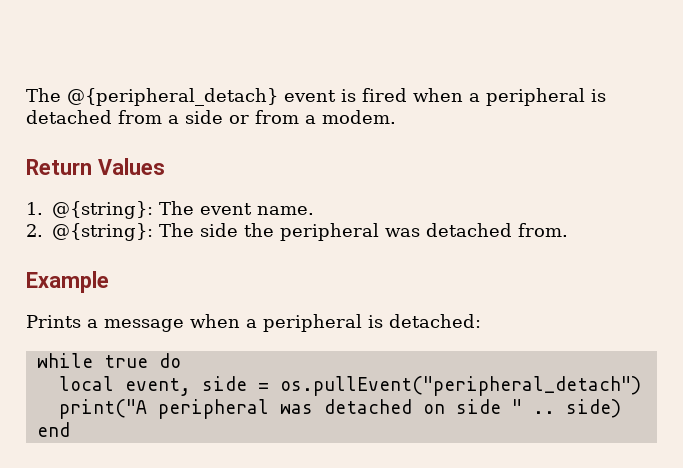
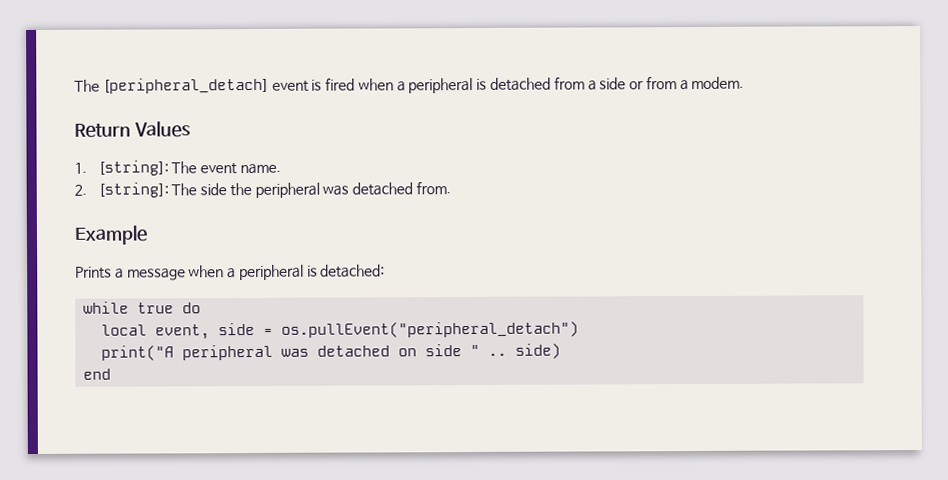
[26,88,278,106] The @{peripheral_detach} -> [74,77,269,94] The [peripheral_detach]
[52,201,153,219] @{string}: -> [97,160,169,176] [string]:
[52,223,153,241] @{string}: -> [97,182,169,198] [string]:

